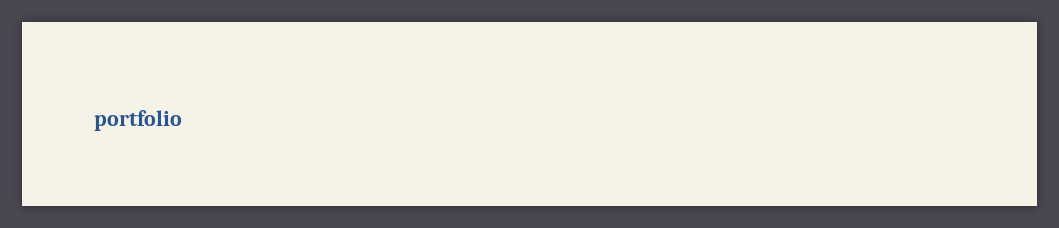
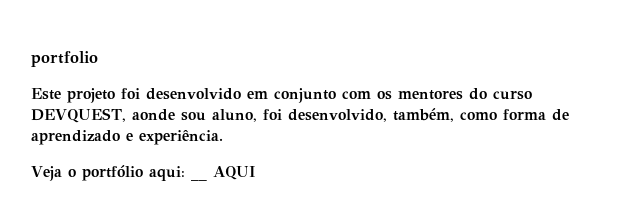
(182, 120) none -> [31,88,532,103] [31,108,569,123] [31,130,223,145] [31,165,255,181] // Este projeto foi desenvolvido em conjunto com os mentores do curso DEVQUEST, aonde sou aluno, foi desenvolvido, também, como forma de aprendizado e experiência. // Veja o portfólio aqui: __ AQUI

